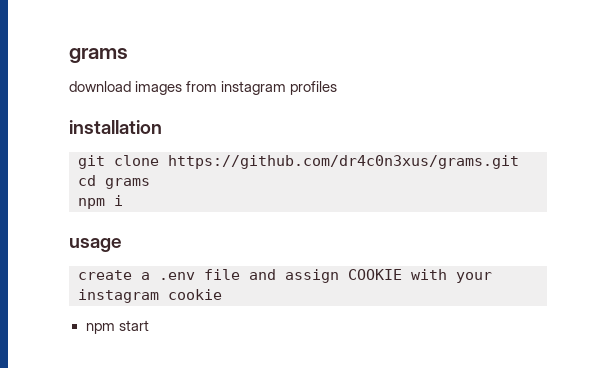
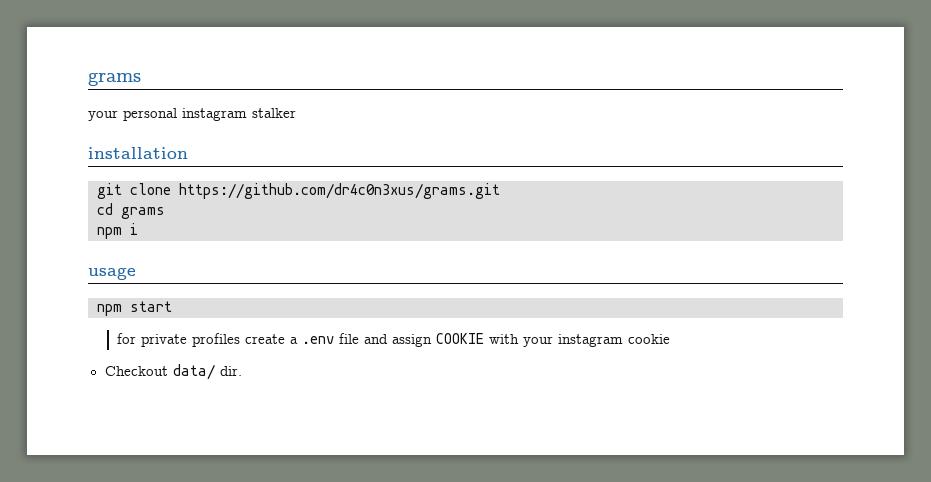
[69,48,128,63] [69,81,338,95] grams // download images from instagram profiles -> [88,72,141,86] [88,108,296,121] grams // your personal instagram stalker
(122, 245) none -> [97,301,172,316] [117,333,241,347] npm start // for private profiles
[85,320,149,334] npm start -> [104,364,242,380] Checkout data/ dir.

